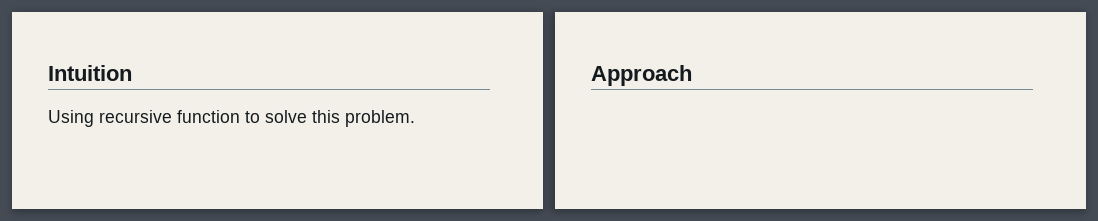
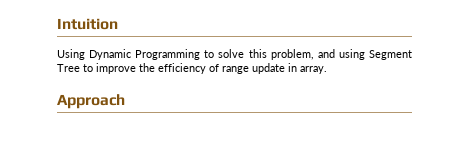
[99,110,240,123] recursive function -> [89,49,201,60] Dynamic Programming
[345,110,415,127] problem. -> [270,49,412,60] [57,63,327,74] problem, and using Segment Tree to improve the efficiency of range update in array.

